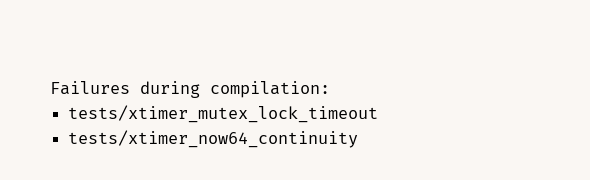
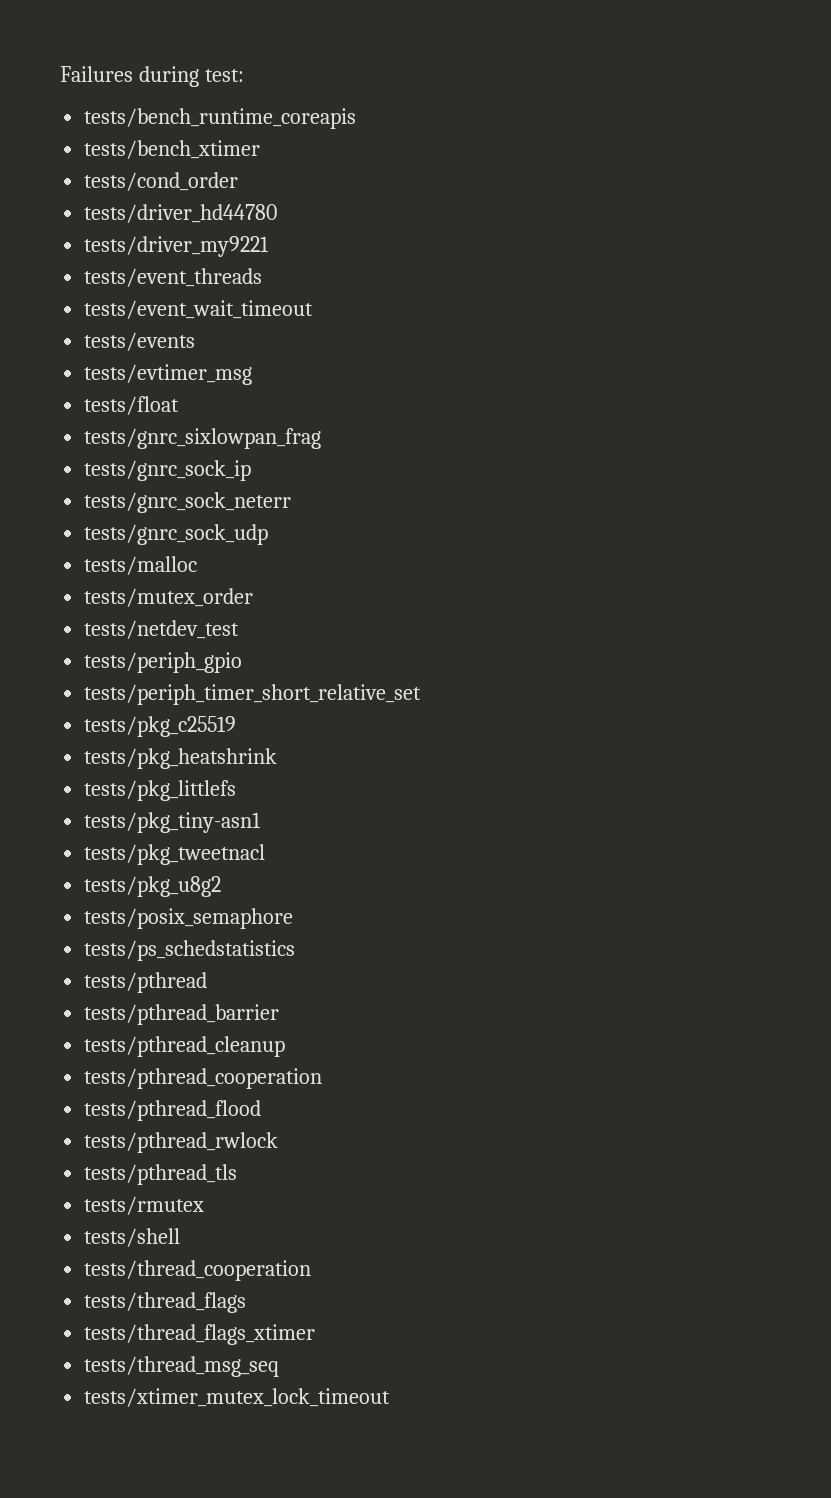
[210,81,330,98] compilation: -> [204,69,244,82] [84,108,357,129] [84,140,261,159] [84,172,239,191] [84,204,278,223] [84,236,270,257] [84,268,263,287] [84,300,314,319] [84,332,196,351] [84,364,253,385] [84,396,180,415] [84,428,322,449] [84,460,252,481] [84,492,292,513] [84,524,269,545] [84,556,198,575] [84,588,254,607] [84,620,240,639] [84,652,243,673] [84,684,422,705] [84,716,237,737] [84,748,278,769] [84,780,237,801] [84,812,262,833] [84,844,266,865] [84,876,222,897] [84,908,294,929] [84,940,296,961] [84,972,208,993] [84,1004,280,1025] [84,1036,286,1057] [84,1068,323,1089] [84,1100,262,1121] [84,1132,279,1153] [84,1164,238,1185] [84,1196,205,1215] [84,1228,181,1247] [84,1260,312,1281] [84,1292,247,1313] [84,1324,316,1345] [84,1356,280,1377] test: // tests/bench_runtime_coreapis // tests/bench_xtimer // tests/cond_order // tests/driver_hd44780 // tests/driver_my9221 // tests/event_threads // tests/event_wait_timeout // tests/events // tests/evtimer_msg // tests/float // tests/gnrc_sixlowpan_frag // tests/gnrc_sock_ip // tests/gnrc_sock_neterr // tests/gnrc_sock_udp // tests/malloc // tests/mutex_order // tests/netdev_test // tests/periph_gpio // tests/periph_timer_short_relative_set // tests/pkg_c25519 // tests/pkg_heatshrink // tests/pkg_littlefs // tests/pkg_tiny-asn1 // tests/pkg_tweetnacl // tests/pkg_u8g2 // tests/posix_semaphore // tests/ps_schedstatistics // tests/pthread // tests/pthread_barrier // tests/pthread_cleanup // tests/pthread_cooperation // tests/pthread_flood // tests/pthread_rwlock // tests/pthread_tls // tests/rmutex // tests/shell // tests/thread_cooperation // tests/thread_flags // tests/thread_flags_xtimer // tests/thread_msg_seq
[68,130,359,148] // tests/xtimer_now64_continuity -> (391, 1397) none

